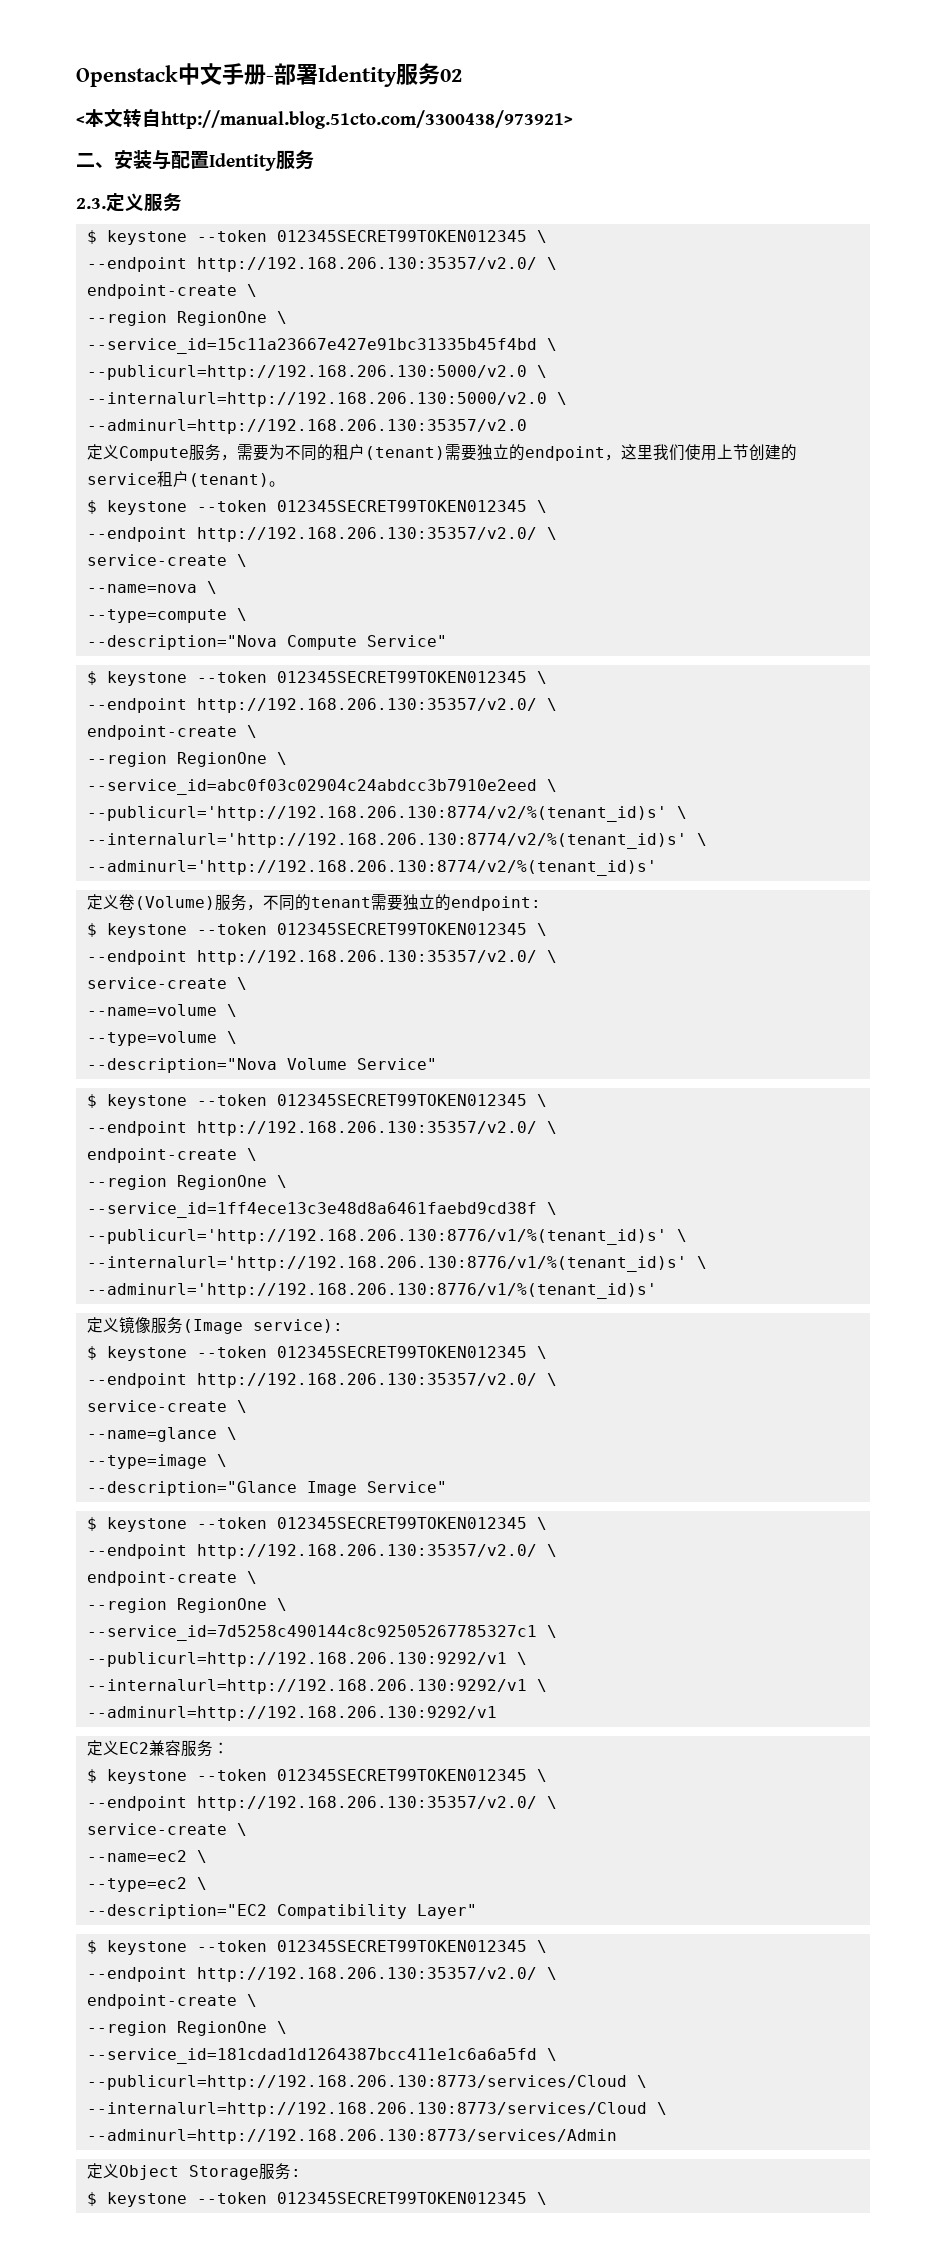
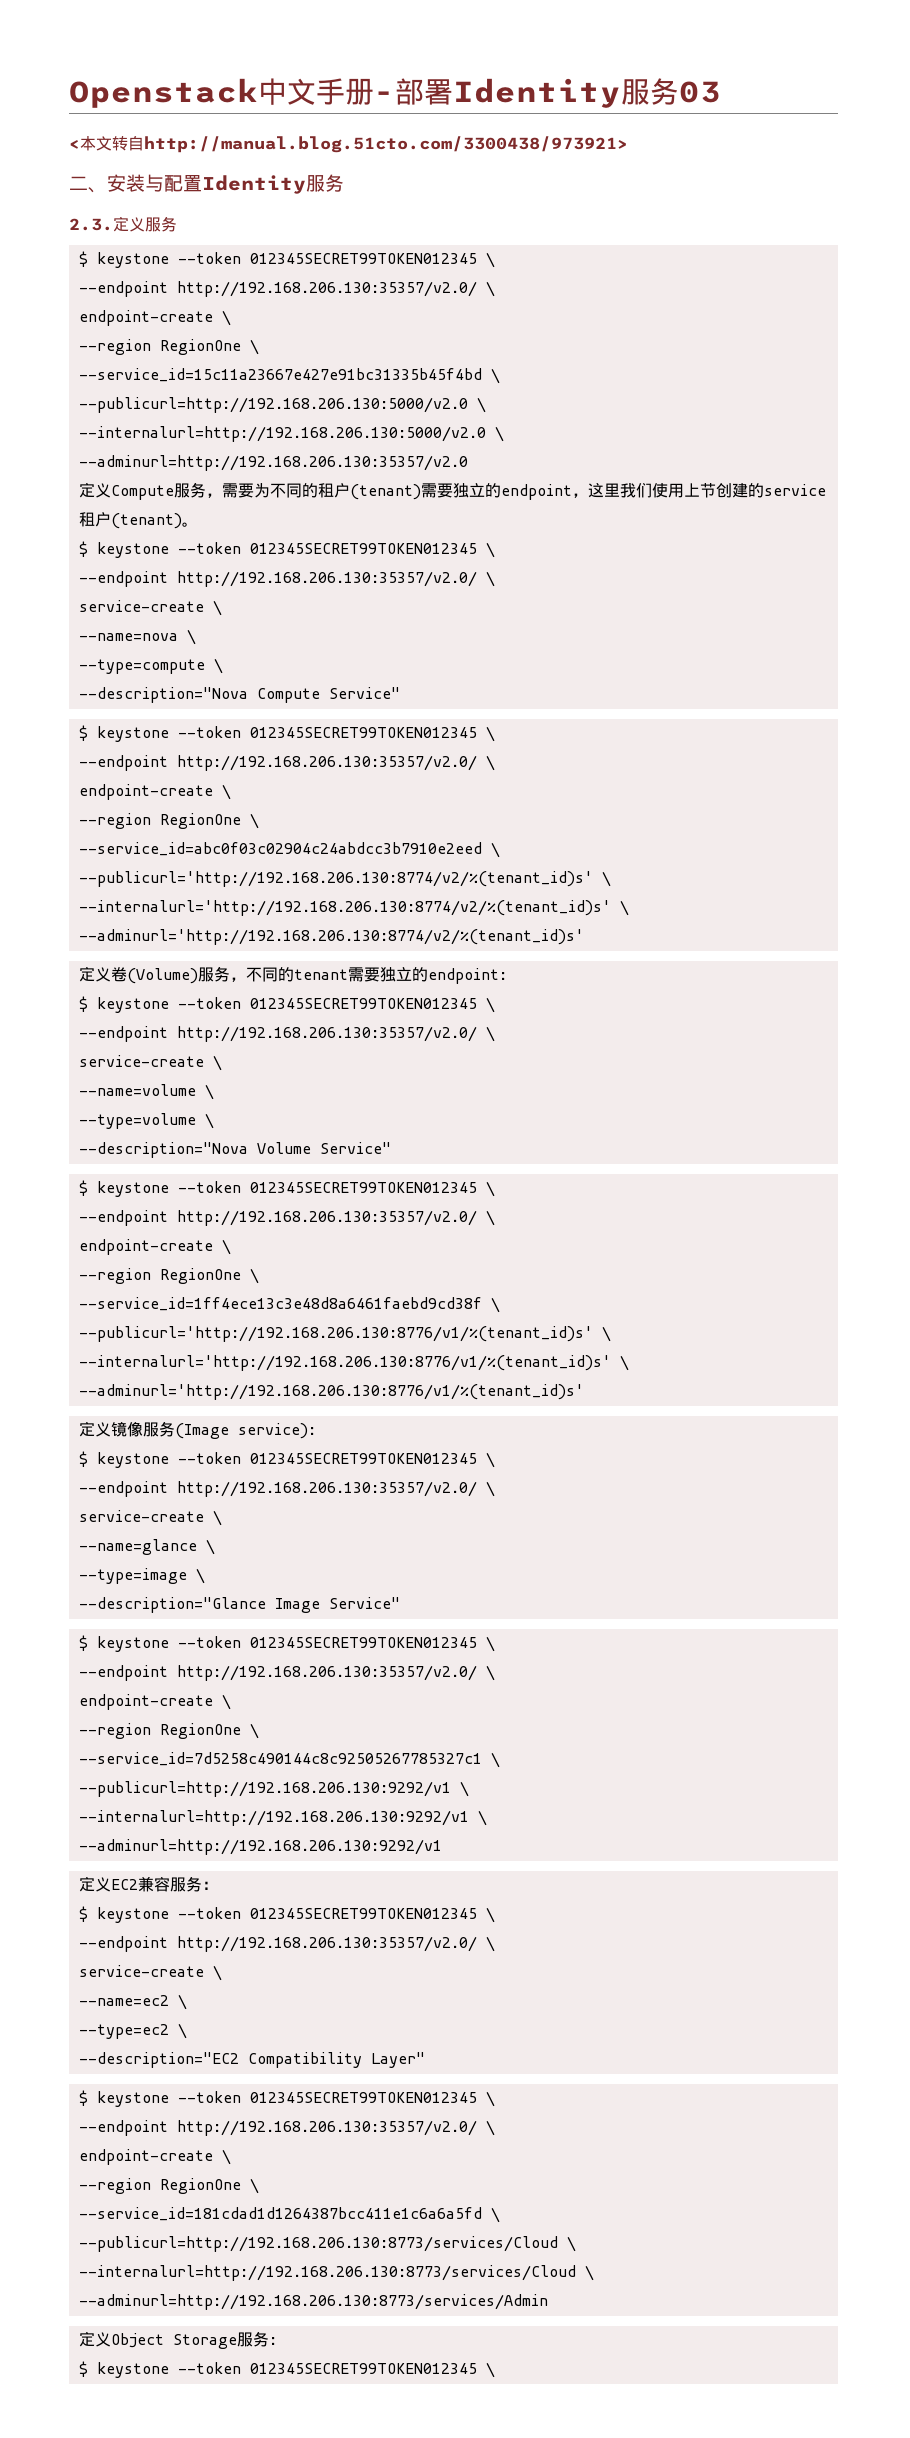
[440,69,462,82] 02 -> [679,81,721,103] 03

